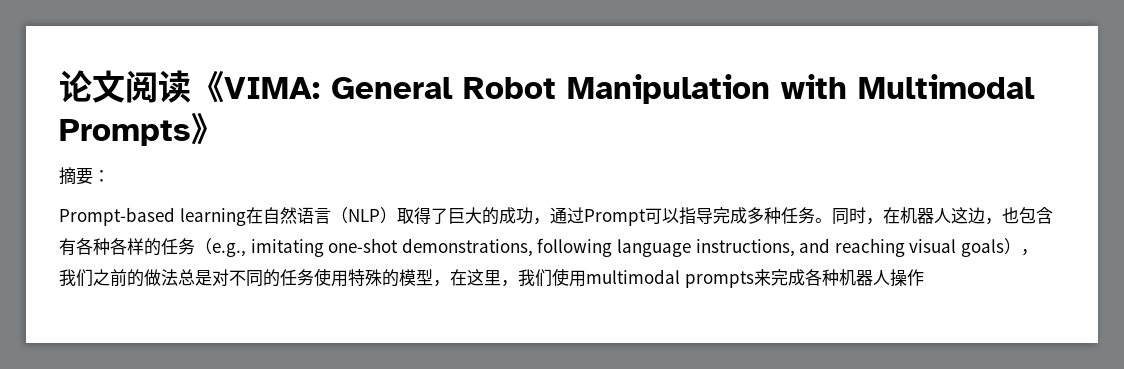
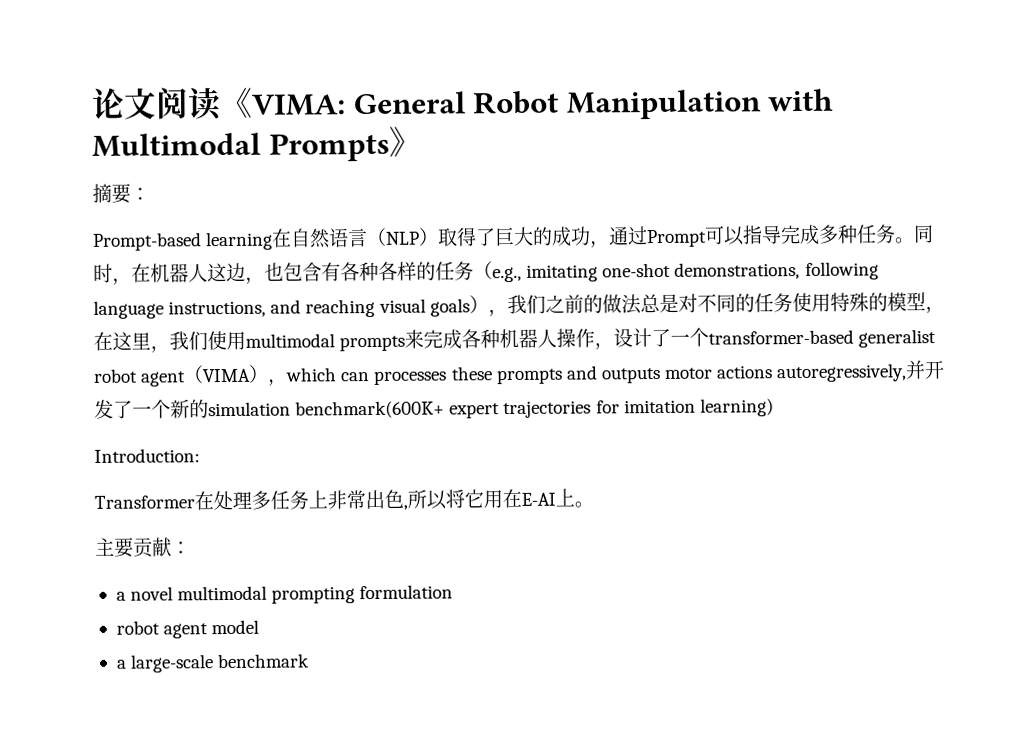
(924, 277) none -> [594,327,937,350] [93,359,946,387] [94,398,774,419] [94,448,200,463] [94,488,594,511] [95,537,191,558] [115,584,454,604] [115,619,260,639] [115,653,311,673] ，设计了一个transformer-based generalist robot agent（VIMA），which can processes these prompts and outputs motor actions autoregressively,并开发了一个新的simulation benchmark(600K+ expert trajectories for imitation learning) // Introduction: // Transformer在处理多任务上非常出色,所以将它用在E-AI上。 // 主要贡献： // a novel multimodal prompting formulation // robot agent model // a large-scale benchmark

